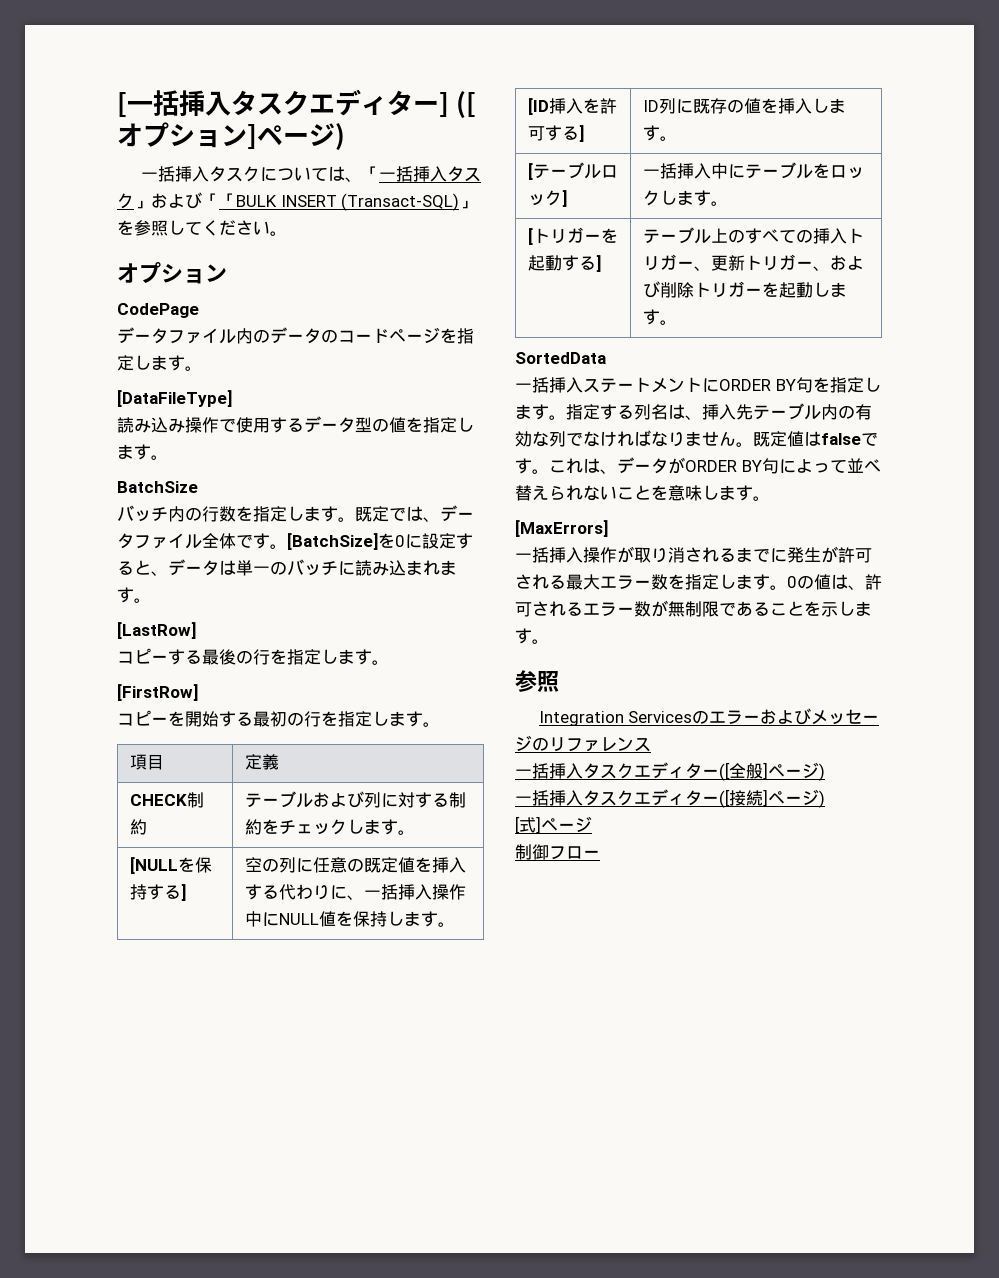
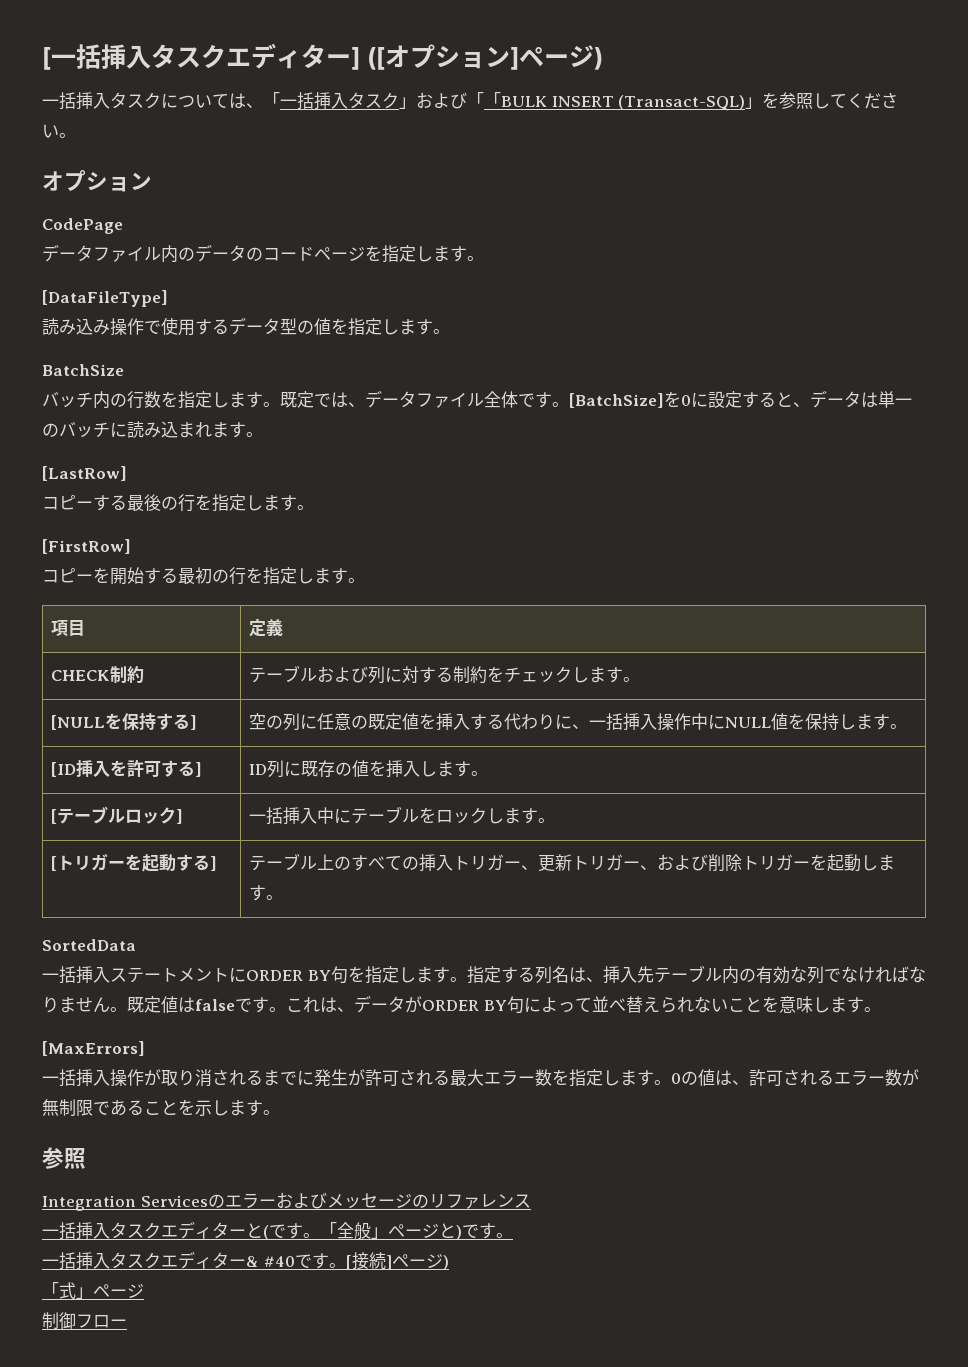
[719,762,825,781] [515,789,730,808] ([全般]ページ) // 一括挿入タスクエディター([ -> [246,1222,513,1240] [42,1251,352,1270] と(です。「全般」ページと)です。 // 一括挿入タスクエディター& #40です。[
[515,816,541,834] [式] -> [42,1282,93,1299] 「式」

